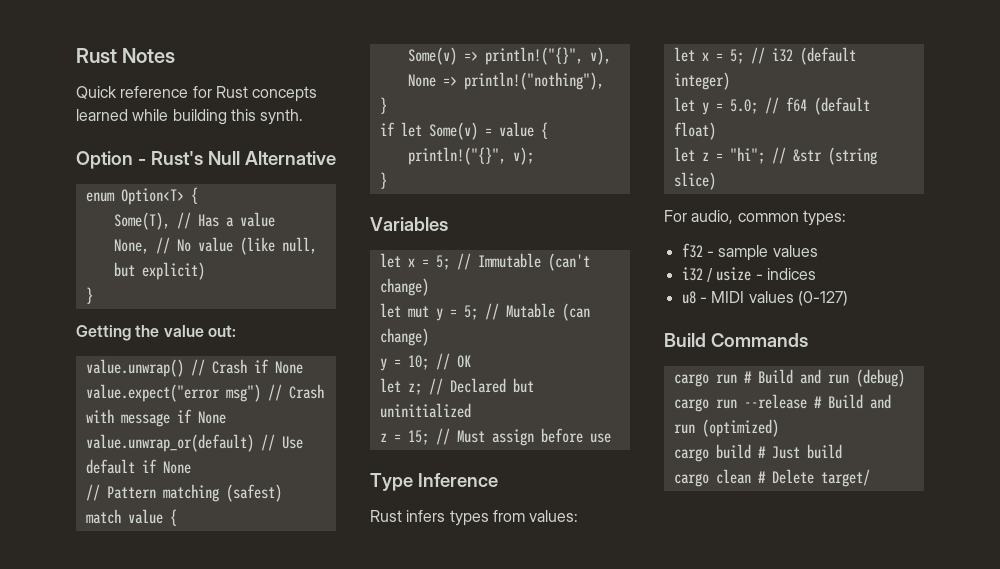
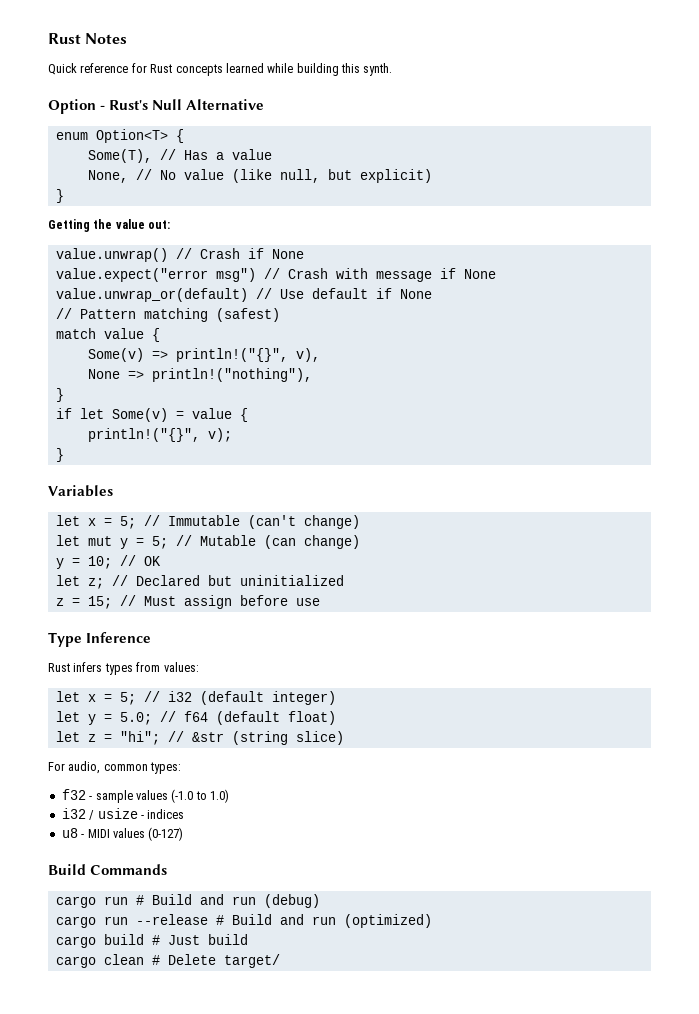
(818, 251) none -> [171,789,229,803] (-1.0 to 1.0)

